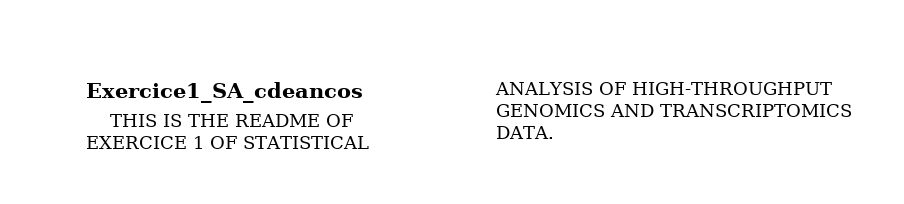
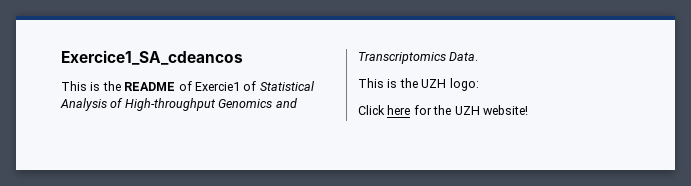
[110,114,354,127] [86,136,369,149] [495,82,832,95] [496,104,852,117] [496,126,554,139] THIS IS THE README OF EXERCICE 1 OF STATISTICAL ANALYSIS OF HIGH-THROUGHPUT GENOMICS AND TRANSCRIPTOMICS DATA. -> [61,81,315,91] [60,98,297,111] [358,52,479,64] [358,78,479,91] [358,105,528,115] This is the README of Exercie1 of Statistical Analysis of High-throughput Genomics and Transcriptomics Data. // This is the UZH logo: // Click here for the UZH website!

